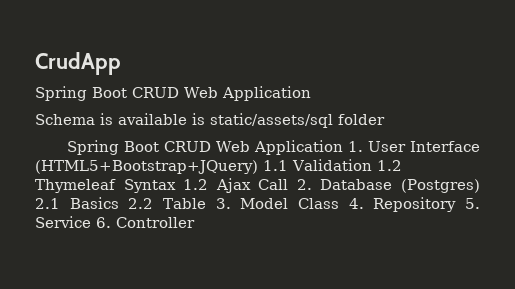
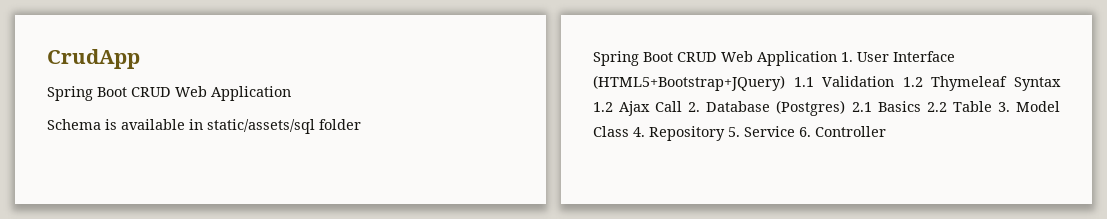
[192,113,205,125] is -> [189,119,203,130] in

